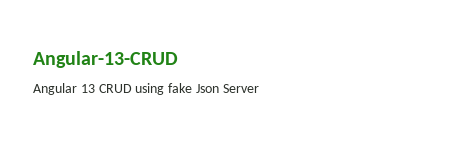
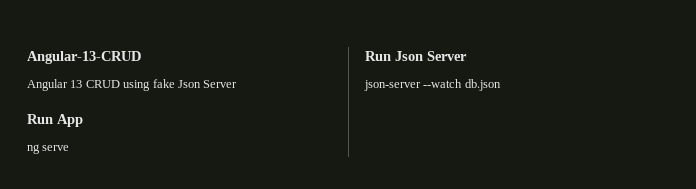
(259, 88) none -> [27,114,83,127] [27,144,70,154] [365,51,467,61] [364,79,501,91] // Run App // ng serve // Run Json Server // json-server --watch db.json

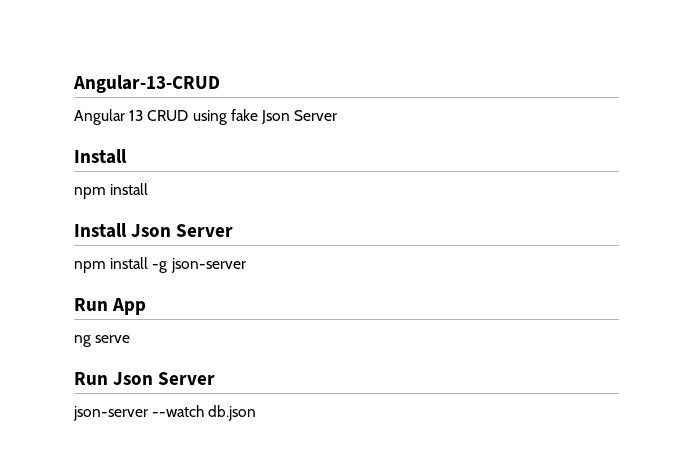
(238, 84) none -> [74,149,127,164] [74,183,149,199] [74,223,234,238] [74,257,246,273] // Install // npm install // Install Json Server // npm install -g json-server

